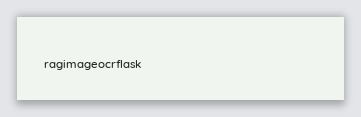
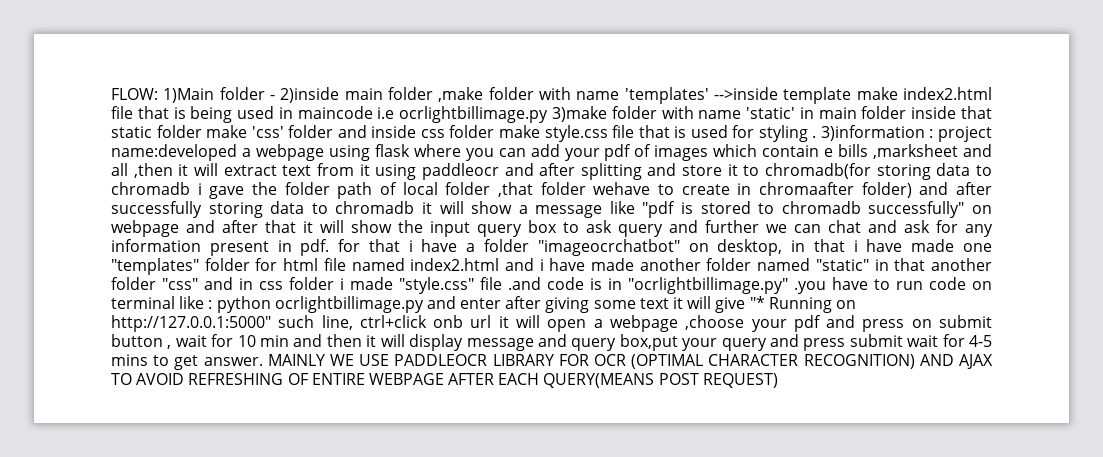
[44,60,141,70] ragimageocrflask -> [111,87,993,104] [111,106,993,123] [111,125,992,142] [111,144,993,161] [111,163,992,180] [111,182,992,199] [111,201,993,218] [111,220,993,237] [111,239,993,256] [111,258,993,275] [111,277,992,294] [111,296,856,313] [111,315,992,332] [111,334,992,351] [111,354,993,370] [111,373,778,388] FLOW: 1)Main folder - 2)inside main folder ,make folder with name 'templates' -->inside template make index2.html file that is being used in maincode i.e ocrlightbillimage.py 3)make folder with name 'static' in main folder inside that static folder make 'css' folder and inside css folder make style.css file that is used for styling . 3)information : project name:developed a webpage using flask where you can add your pdf of images which contain e bills ,marksheet and all ,then it will extract text from it using paddleocr and after splitting and store it to chromadb(for storing data to chromadb i gave the folder path of local folder ,that folder wehave to create in chromaafter folder) and after successfully storing data to chromadb it will show a message like "pdf is stored to chromadb successfully" on webpage and after that it will show the input query box to ask query and further we can chat and ask for any information present in pdf. for that i have a folder "imageocrchatbot" on desktop, in that i have made one "templates" folder for html file named index2.html and i have made another folder named "static" in that another folder "css" and in css folder i made "style.css" file .and code is in "ocrlightbillimage.py" .you have to run code on terminal like : python ocrlightbillimage.py and enter after giving some text it will give "* Running on http://127.0.0.1:5000" such line, ctrl+click onb url it will open a webpage ,choose your pdf and press on submit button , wait for 10 min and then it will display message and query box,put your query and press submit wait for 4-5 mins to get answer. MAINLY WE USE PADDLEOCR LIBRARY FOR OCR (OPTIMAL CHARACTER RECOGNITION) AND AJAX TO AVOID REFRESHING OF ENTIRE WEBPAGE AFTER EACH QUERY(MEANS POST REQUEST)

